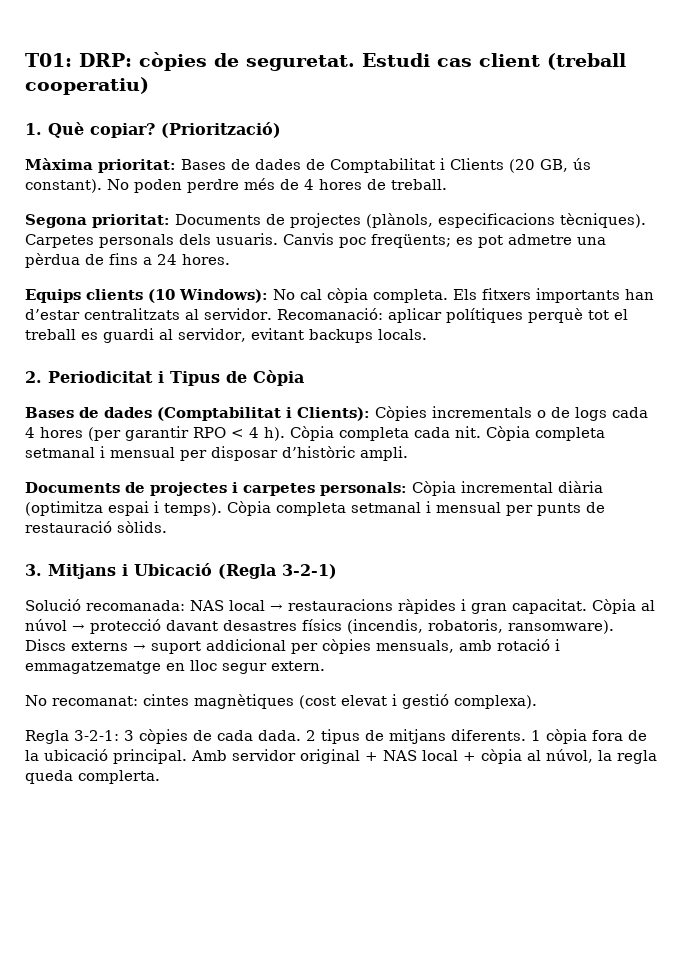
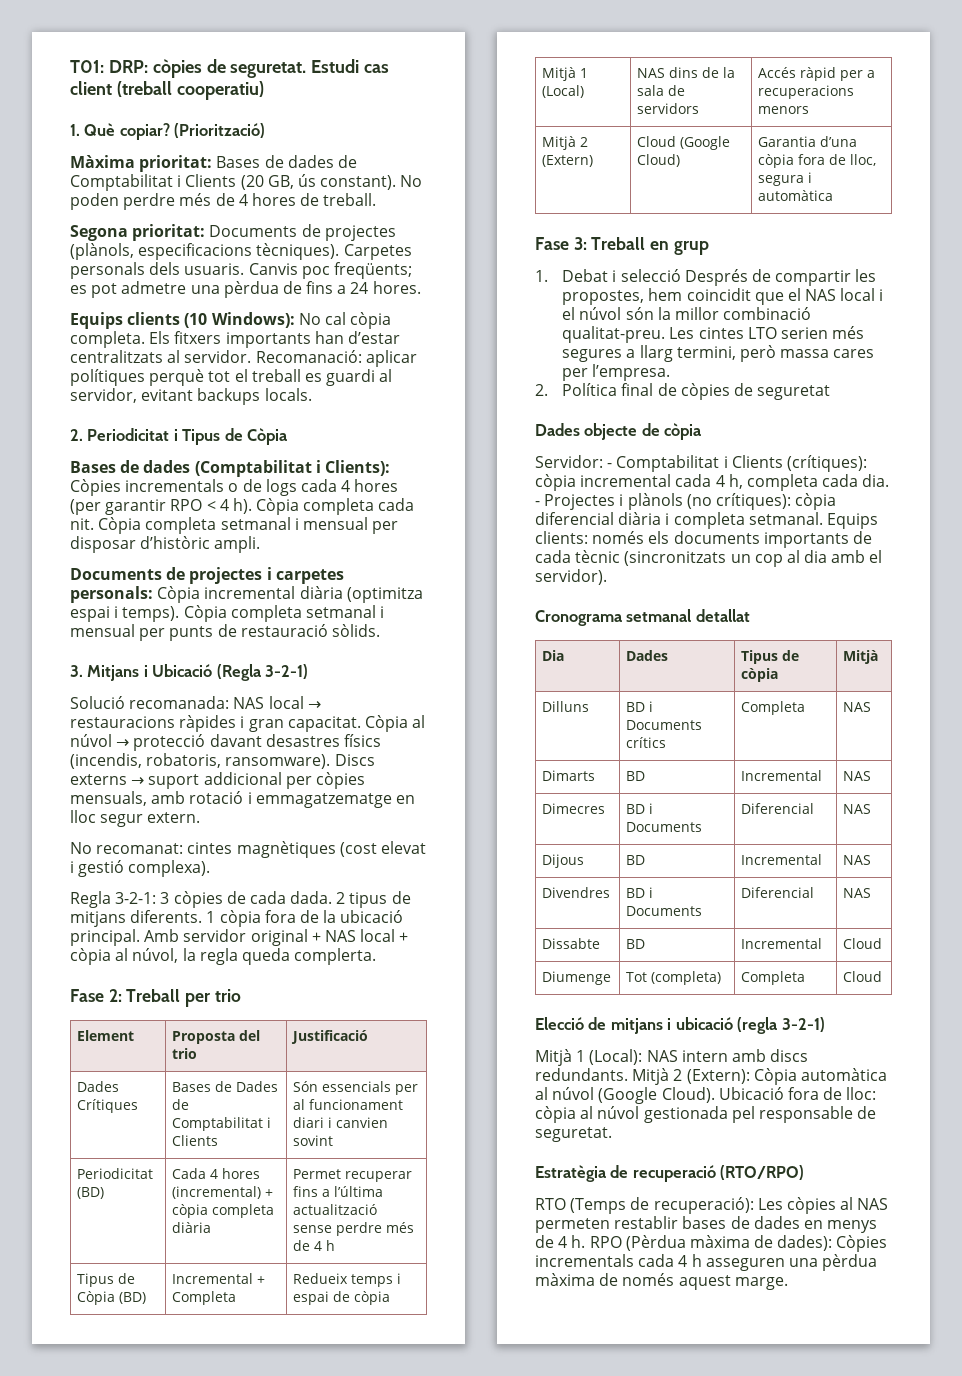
(160, 777) none -> [70,989,241,1007] [77,1030,135,1041] [172,1030,261,1044] [172,1048,198,1059] [291,1030,369,1044] [77,1081,120,1092] [77,1099,139,1113] [172,1081,279,1092] [172,1099,190,1110] [172,1117,272,1131] [172,1135,219,1146] [293,1081,419,1095] [293,1099,404,1110] [293,1117,389,1128] [293,1135,334,1146] [77,1168,154,1179] [77,1187,105,1199] [172,1168,261,1179] [172,1186,274,1199] [172,1204,275,1218] [172,1222,212,1233] [293,1169,413,1182] [293,1186,384,1197] [293,1204,378,1215] [293,1222,415,1236] [293,1240,336,1251] [77,1273,136,1287] [77,1291,147,1305] [172,1273,266,1284] [172,1291,237,1305] [293,1273,402,1287] [293,1291,391,1305] [542,67,589,81] [542,85,585,98] [637,67,736,78] [637,85,686,96] [637,103,700,114] [758,67,876,81] [758,85,855,99] [758,106,810,114] [542,136,589,150] [542,155,594,167] [637,136,731,150] [637,154,681,167] [758,136,858,147] [758,154,877,168] [758,172,813,186] [758,190,834,201] [535,237,709,255] [535,269,877,286] [562,288,884,305] [562,307,812,320] [562,326,865,343] [562,345,875,362] [562,364,671,381] [535,383,831,400] [535,423,703,440] [535,455,867,472] [535,474,890,491] [535,493,837,510] [535,512,878,529] [535,531,872,548] [535,550,883,567] [535,569,607,585] [535,609,750,626] [542,650,565,661] [626,650,669,661] [741,650,800,664] [741,668,779,682] [843,650,879,664] [542,701,590,712] [626,701,654,712] [626,720,703,730] [626,737,667,748] [741,701,806,715] [843,702,872,712] [542,770,596,781] [626,771,646,781] [741,770,823,781] [843,771,872,781] [542,803,606,814] [626,803,654,814] [626,822,703,832] [741,803,815,814] [843,804,872,814] [542,854,585,868] [626,855,646,865] [741,854,823,865] [843,855,872,865] [542,887,611,898] [626,887,654,898] [626,906,703,916] [741,887,815,898] [843,888,872,898] [542,938,601,949] [626,939,646,949] [741,938,823,949] [843,938,883,949] [542,971,612,985] [626,971,722,985] [741,971,806,985] [843,971,883,982] [535,1017,825,1034] [535,1049,809,1066] [535,1068,887,1085] [535,1087,877,1104] [535,1106,877,1123] [535,1127,612,1142] [535,1165,805,1182] [535,1197,889,1214] [535,1216,878,1233] [535,1235,888,1252] [535,1254,878,1271] [535,1273,788,1290] // Fase 2: Treball per trio // Element | Proposta del trio | Justificació // Dades Crítiques | Bases de Dades de Comptabilitat i Clients | Són essencials per al funcionament diari i canvien sovint // Periodicitat (BD) | Cada 4 hores (incremental) + còpia completa diària | Permet recuperar fins a l’última actualització sense perdre més de 4 h // Tipus de Còpia (BD) | Incremental + Completa | Redueix temps i espai de còpia // Mitjà 1 (Local) | NAS dins de la sala de servidors | Accés ràpid per a recuperacions menors // Mitjà 2 (Extern) | Cloud (Google Cloud) | Garantia d’una còpia fora de lloc, segura i automàtica // Fase 3: Treball en grup // 1. Debat i selecció Després de compartir les propostes, hem coincidit que el NAS local i el núvol són la millor combinació qualitat-preu. Les cintes LTO serien més segures a llarg termini, però massa cares per l’empresa. // 2. Política final de còpies de seguretat // Dades objecte de còpia // Servidor: - Comptabilitat i Clients (crítiques): còpia incremental cada 4 h, completa cada dia. - Projectes i plànols (no crítiques): còpia diferencial diària i completa setmanal. Equips clients: només els documents importants de cada tècnic (sincronitzats un cop al dia amb el servidor). // Cronograma setmanal detallat // Dia | Dades | Tipus de còpia | Mitjà // Dilluns | BD i Documents crítics | Completa | NAS // Dimarts | BD | Incremental | NAS // Dimecres | BD i Documents | Diferencial | NAS // Dijous | BD | Incremental | NAS // Divendres | BD i Documents | Diferencial | NAS // Dissabte | BD | Incremental | Cloud // Diumenge | Tot (completa) | Completa | Cloud // Elecció de mitjans i ubicació (regla 3-2-1) // Mitjà 1 (Local): NAS intern amb discs redundants. Mitjà 2 (Extern): Còpia automàtica al núvol (Google Cloud). Ubicació fora de lloc: còpia al núvol gestionada pel responsable de seguretat. // Estratègia de recuperació (RTO/RPO) // RTO (Temps de recuperació): Les còpies al NAS permeten restablir bases de dades en menys de 4 h. RPO (Pèrdua màxima de dades): Còpies incrementals cada 4 h asseguren una pèrdua màxima de només aquest marge.

